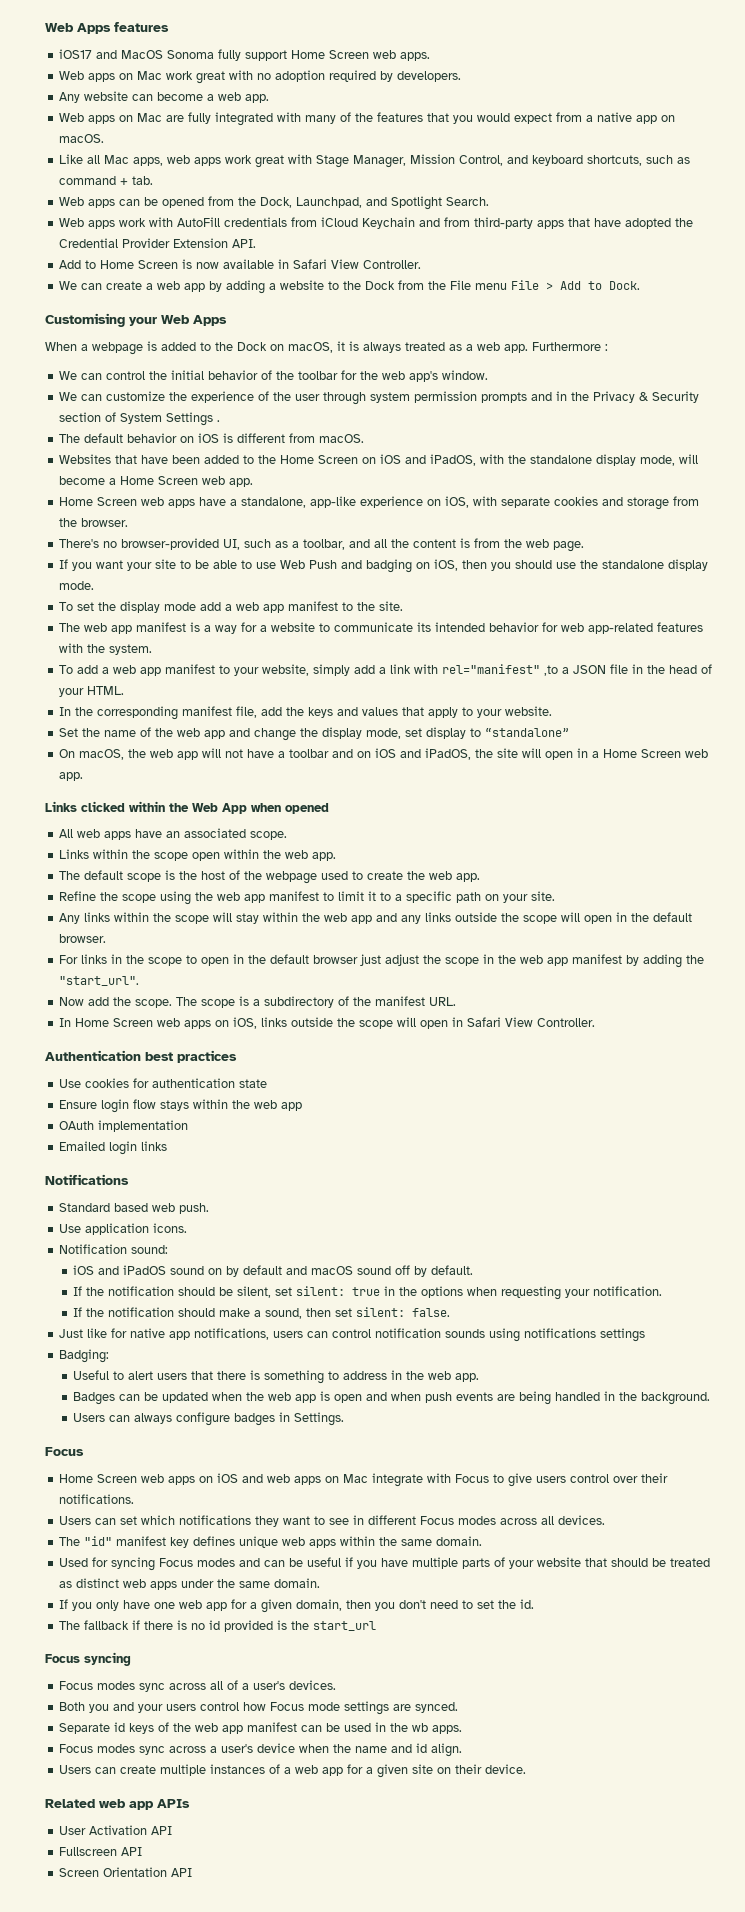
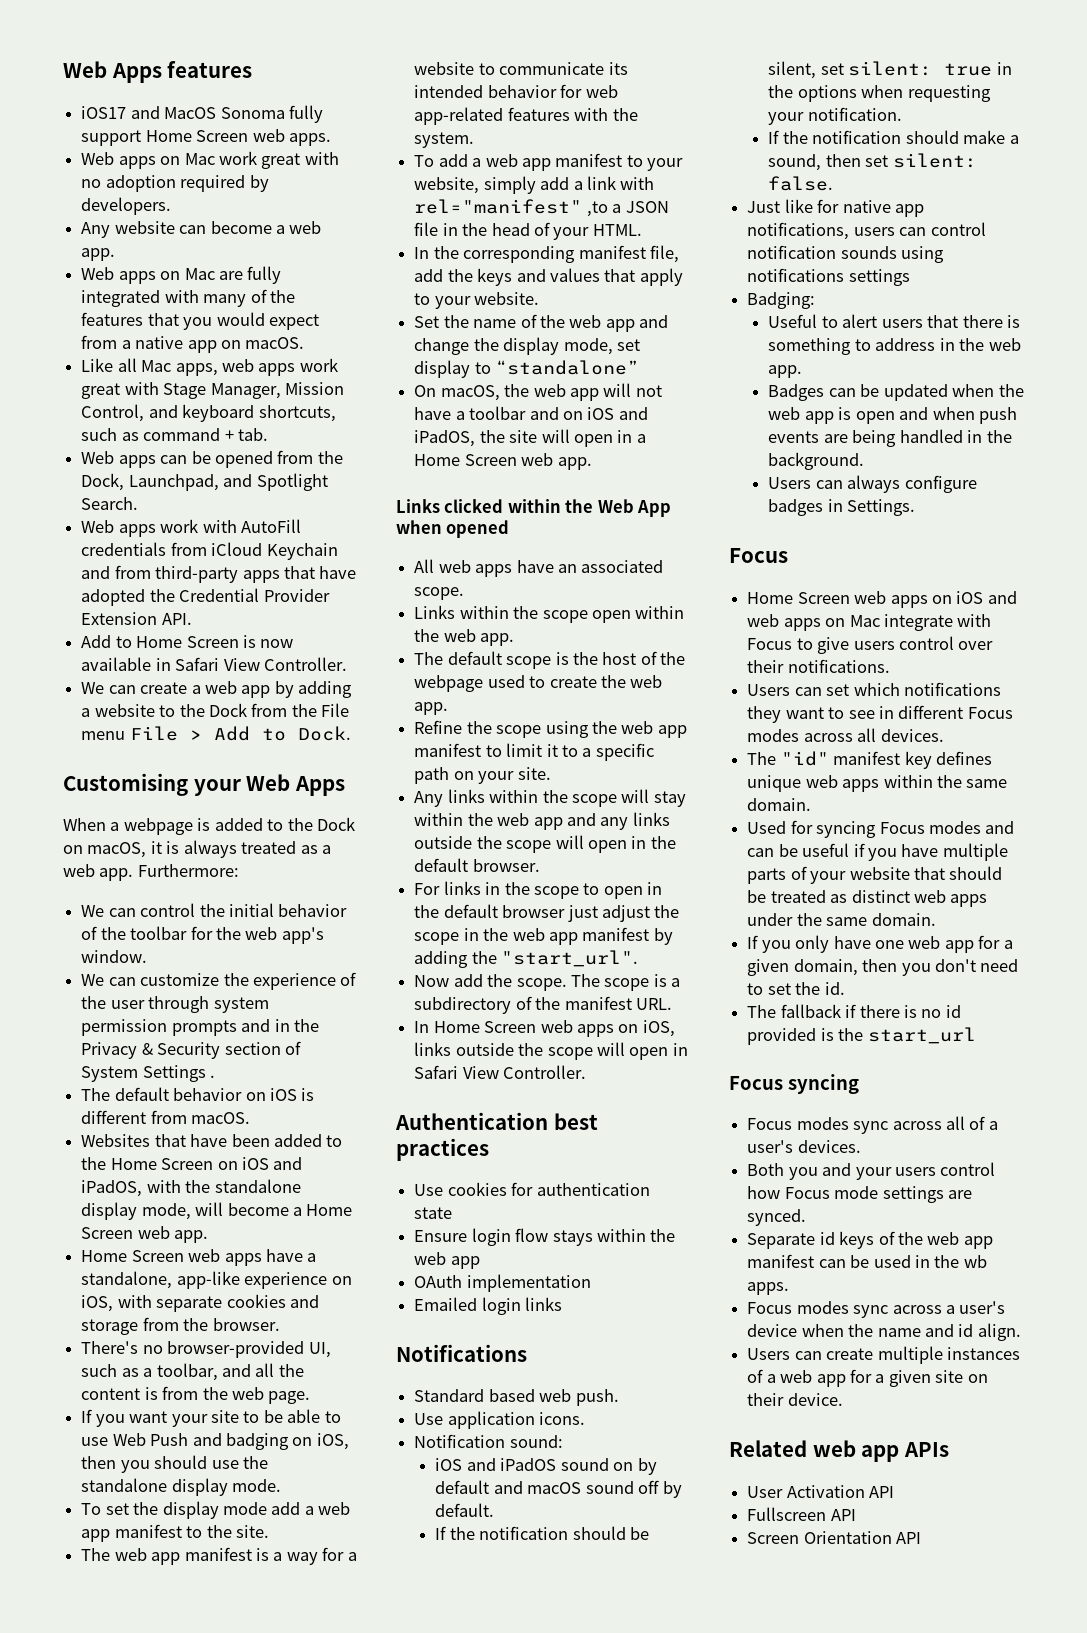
[532,342,608,351] Furthermore : -> [137,864,239,877] Furthermore:

